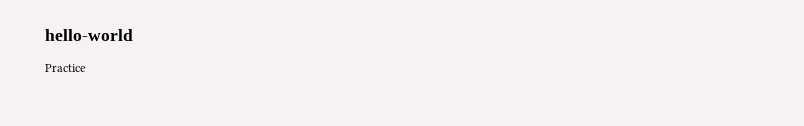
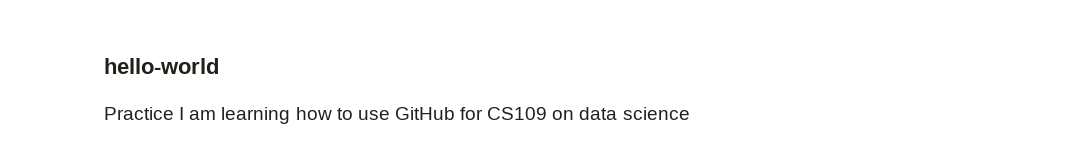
(86, 68) none -> [179,107,690,124] I am learning how to use GitHub for CS109 on data science

